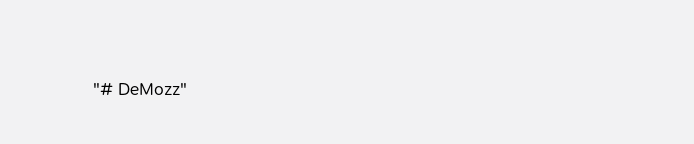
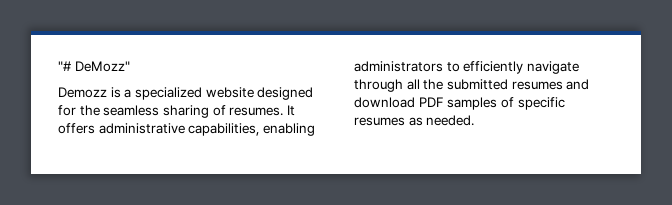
(187, 88) none -> [58,87,314,100] [58,105,295,118] [58,123,315,136] [354,61,579,74] [354,79,590,92] [354,97,565,110] [354,115,475,126] // Demozz is a specialized website designed for the seamless sharing of resumes. It offers administrative capabilities, enabling administrators to efficiently navigate through all the submitted resumes and download PDF samples of specific resumes as needed.

